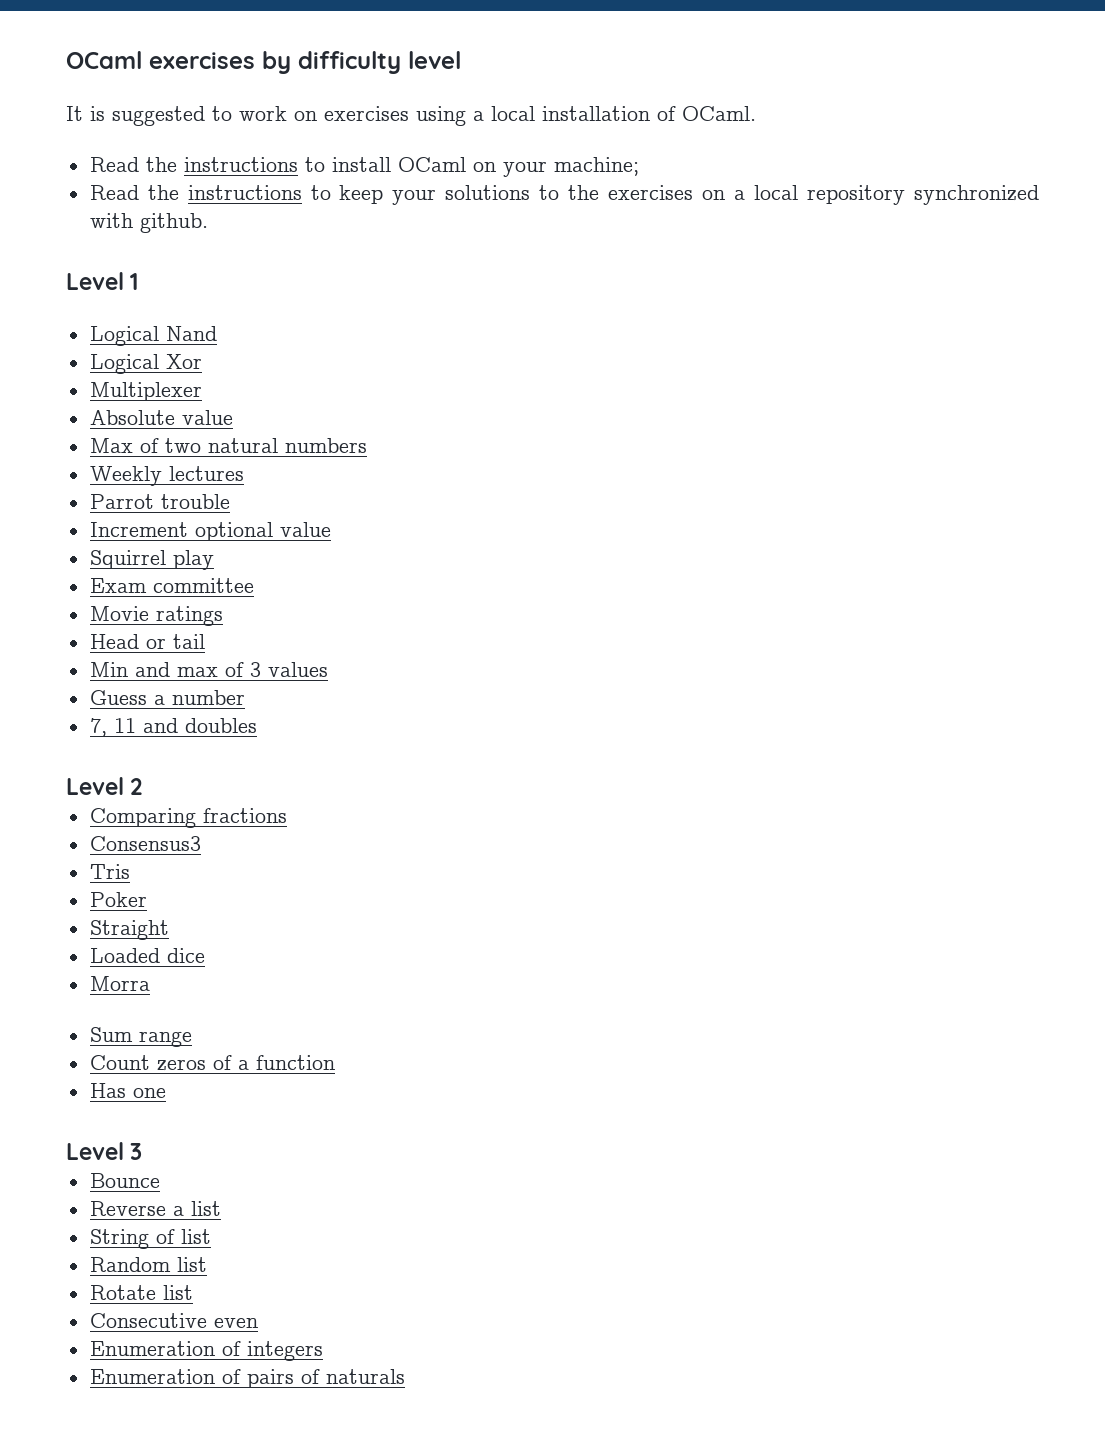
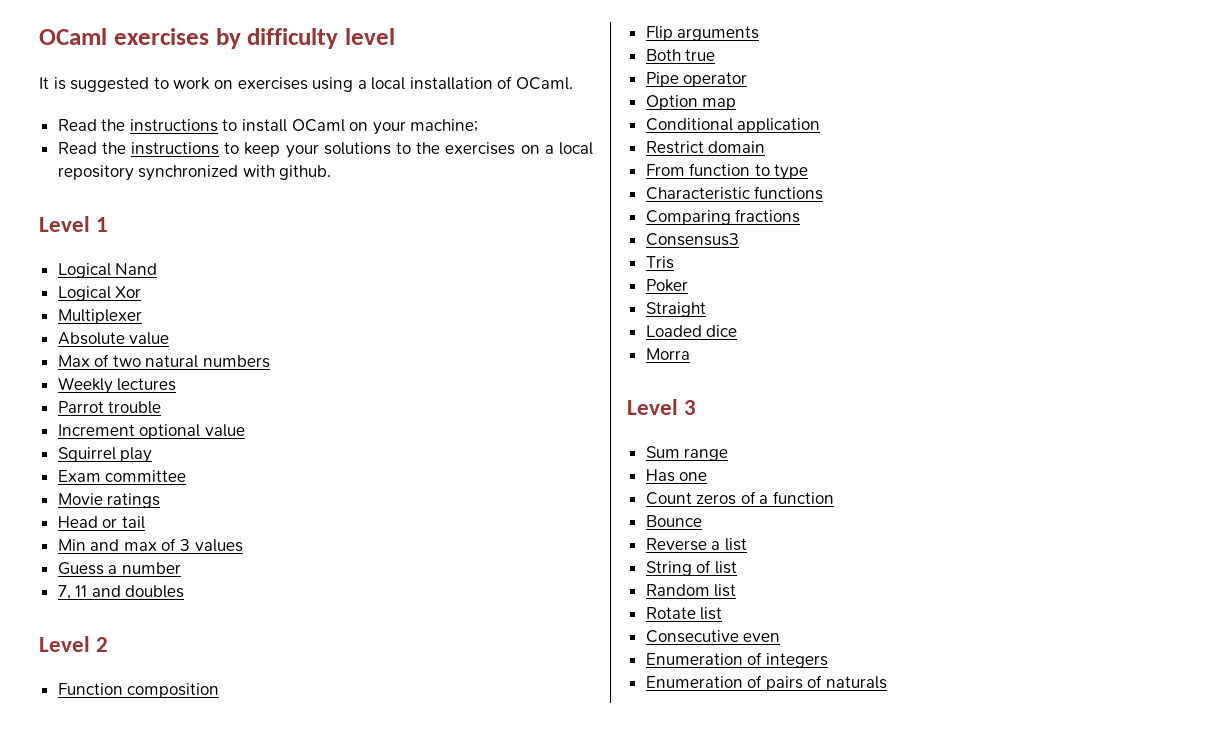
(143, 786) none -> [57,683,220,698] [645,26,760,41] [645,49,716,61] [645,72,748,87] [645,95,737,110] [645,118,821,133] [645,141,766,154] [645,163,809,180] [645,186,824,200] // Function composition // Flip arguments // Both true // Pipe operator // Option map // Conditional application // Restrict domain // From function to type // Characteristic functions
(150, 983) none -> [627,399,697,415] // Level 3
(192, 1039) none -> [645,469,708,482] // Has one
[89,1083,166,1098] [66,1142,143,1160] // Has one // Level 3 -> (835, 497) none

